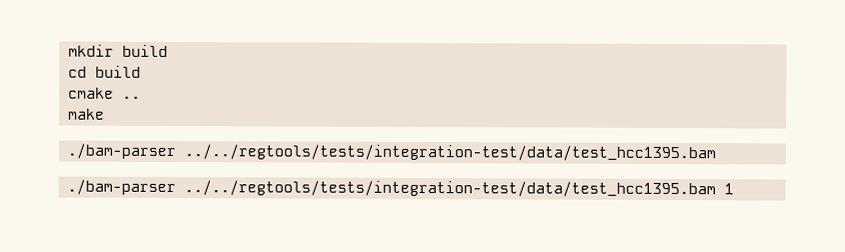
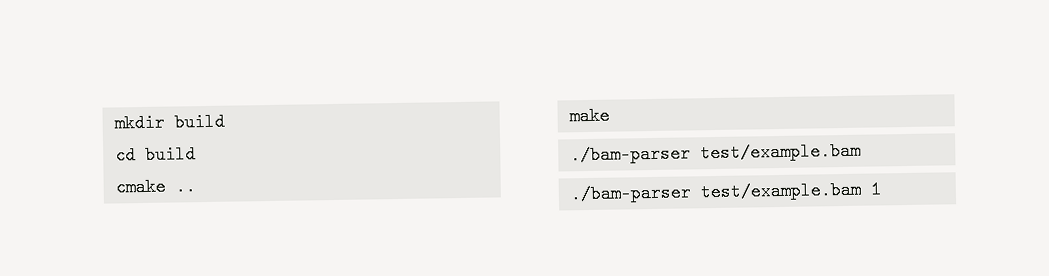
[184,144,717,162] [67,179,717,198] ../../regtools/tests/integration-test/data/test_hcc1395.bam // ./bam-parser ../../regtools/tests/integration-test/data/test_hcc1395.bam -> [700,141,861,163] [570,180,861,204] test/example.bam // ./bam-parser test/example.bam

